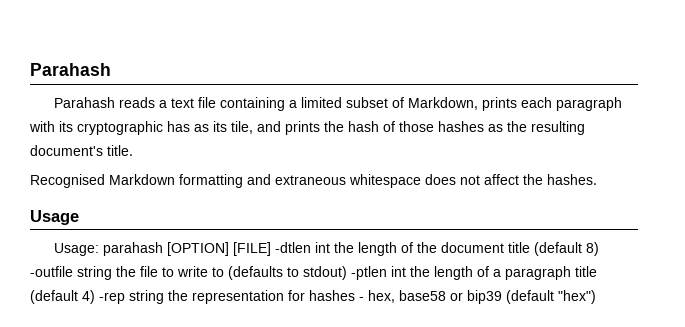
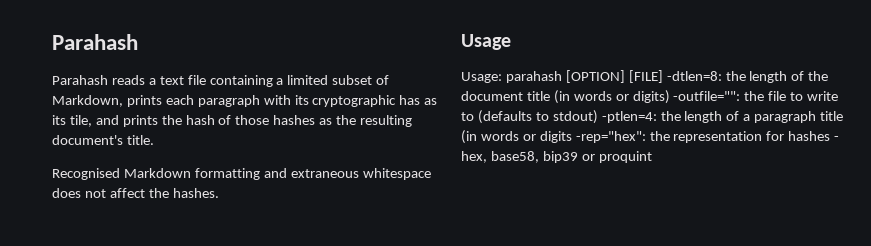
[275,242,331,253] -dtlen int -> [666,71,722,81] -dtlen=8:
[534,242,600,256] [30,266,112,280] (default 8) -outfile string -> [553,90,741,104] (in words or digits) -outfile="":
[351,266,406,280] -ptlen int -> [601,111,657,123] -ptlen=4:
[30,290,164,304] (default 4) -rep string -> [461,130,646,144] (in words or digits -rep="hex":
[399,290,596,304] base58 or bip39 (default "hex") -> [490,151,652,163] base58, bip39 or proquint

